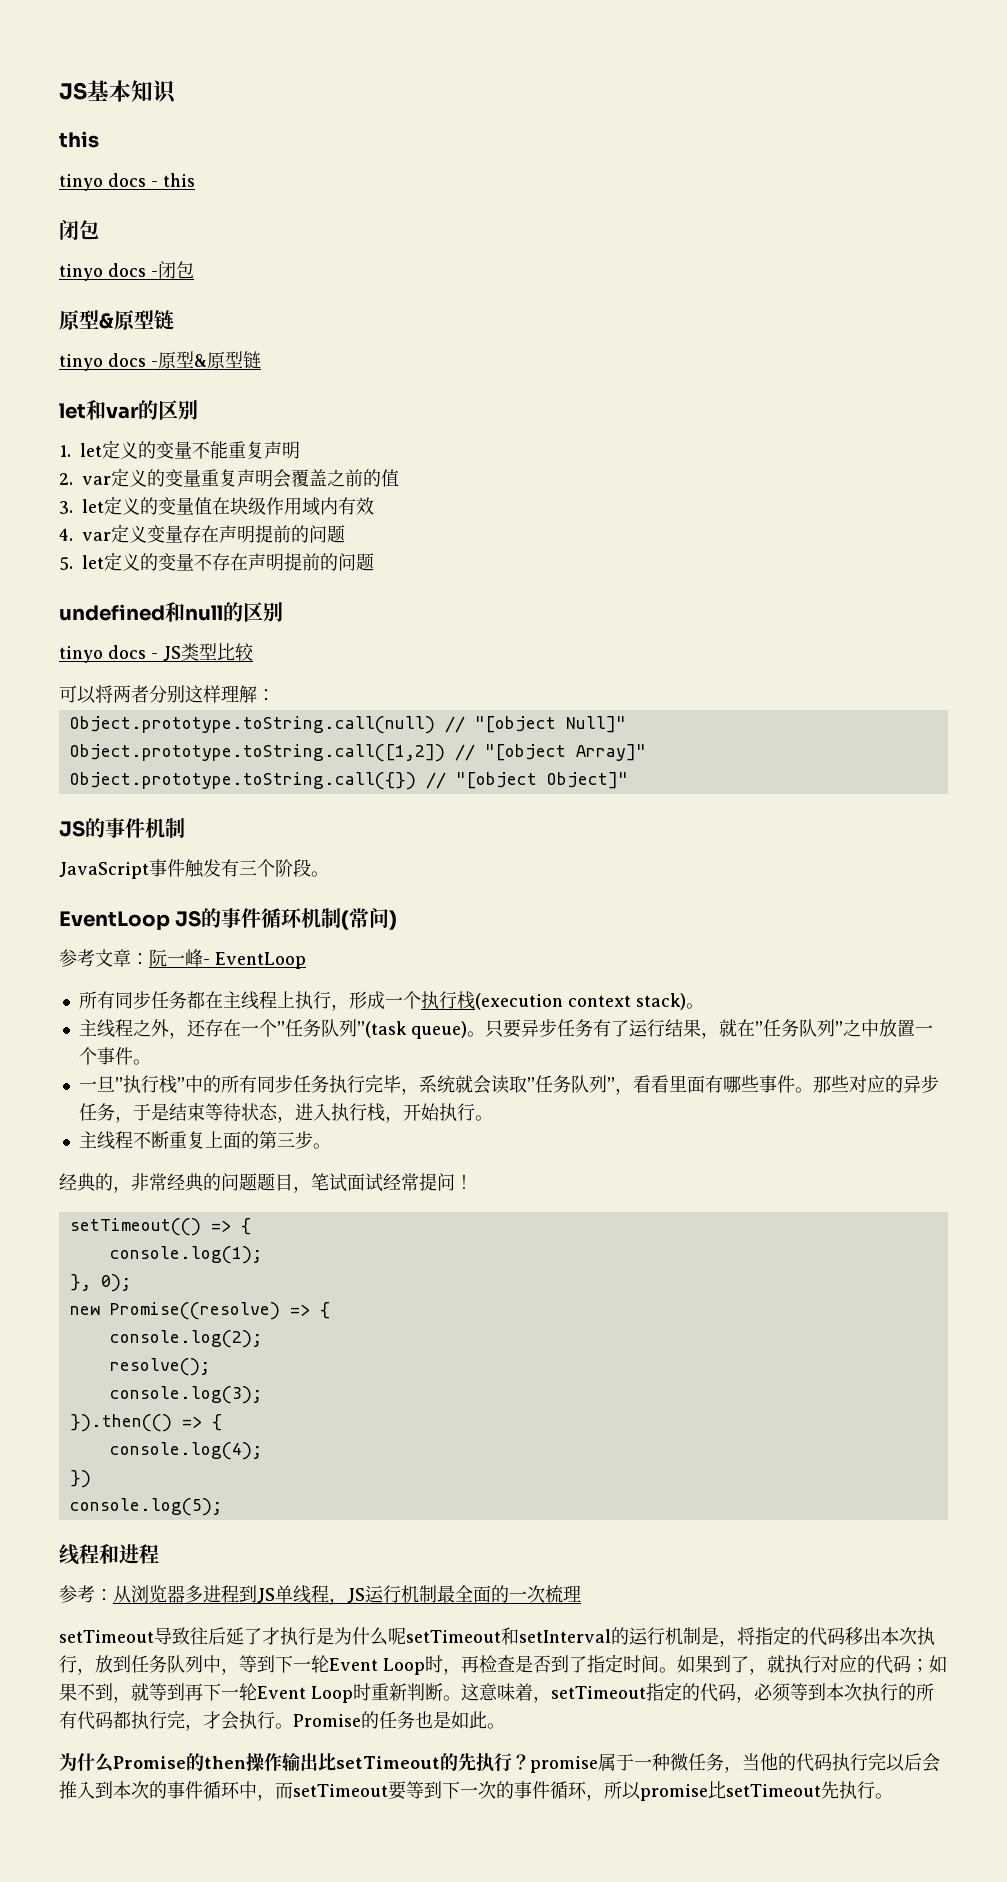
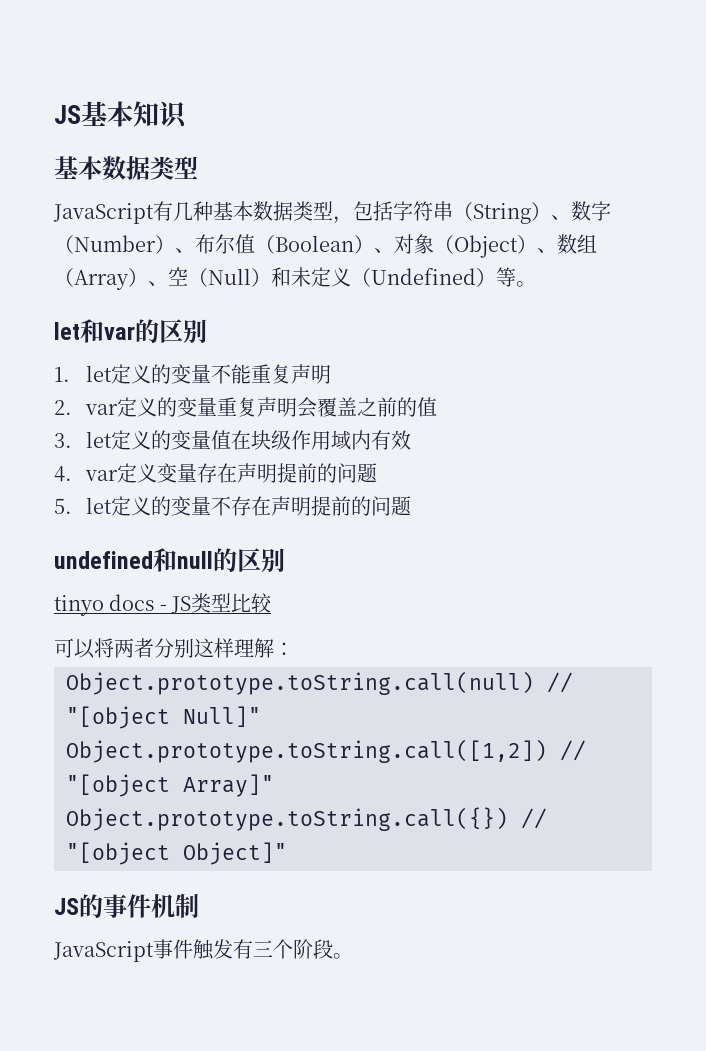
[59,131,99,148] [59,173,195,191] [59,220,99,240] [59,261,194,281] [59,310,174,330] [59,351,261,371] this // tinyo docs - this // 闭包 // tinyo docs -闭包 // 原型&原型链 // tinyo docs -原型&原型链 -> [54,156,198,180] [53,201,611,224] [54,234,597,258] [54,267,536,290] 基本数据类型 // JavaScript有几种基本数据类型，包括字符串（String）、数字（Number）、布尔值（Boolean）、对象（Object）、数组（Array）、空（Null）和未定义（Undefined）等。
[59,908,398,931] [59,949,306,969] [78,991,704,1011] [78,1019,933,1039] [78,1047,151,1065] [78,1074,939,1095] [78,1103,493,1123] [78,1131,331,1150] [59,1173,473,1193] [69,1218,251,1236] [109,1246,262,1264] [69,1274,131,1292] [69,1302,330,1320] [109,1330,262,1348] [109,1358,210,1376] [109,1386,262,1404] [69,1414,222,1432] [109,1442,262,1460] [69,1470,91,1488] [69,1498,222,1516] [59,1544,159,1565] [59,1585,581,1605] [59,1626,935,1647] [59,1654,947,1675] [59,1682,934,1703] [59,1710,505,1731] [59,1752,940,1773] [59,1781,893,1801] // EventLoop JS的事件循环机制(常问) // 参考文章：阮一峰- EventLoop // 所有同步任务都在主线程上执行，形成一个执行栈(execution context stack)。 // 主线程之外，还存在一个”任务队列”(task queue)。只要异步任务有了运行结果，就在”任务队列”之中放置一个事件。 // 一旦”执行栈”中的所有同步任务执行完毕，系统就会读取”任务队列”，看看里面有哪些事件。那些对应的异步任务，于是结束等待状态，进入执行栈，开始执行。 // 主线程不断重复上面的第三步。 // 经典的，非常经典的问题题目，笔试面试经常提问！ // setTimeout(() => { // console.log(1); // }, 0); // new Promise((resolve) => { // console.log(2); // resolve(); // console.log(3); // }).then(() => { // console.log(4); // }) // console.log(5); // 线程和进程 // 参考：从浏览器多进程到JS单线程，JS运行机制最全面的一次梳理 // setTimeout导致往后延了才执行是为什么呢setTimeout和setInterval的运行机制是，将指定的代码移出本次执行，放到任务队列中，等到下一轮Event Loop时，再检查是否到了指定时间。如果到了，就执行对应的代码；如果不到，就等到再下一轮Event Loop时重新判断。这意味着，setTimeout指定的代码，必须等到本次执行的所有代码都执行完，才会执行。Promise的任务也是如此。 // 为什么Promise的then操作输出比setTimeout的先执行？promise属于一种微任务，当他的代码执行完以后会推入到本次的事件循环中，而setTimeout要等到下一次的事件循环，所以promise比setTimeout先执行。 -> (353, 956) none

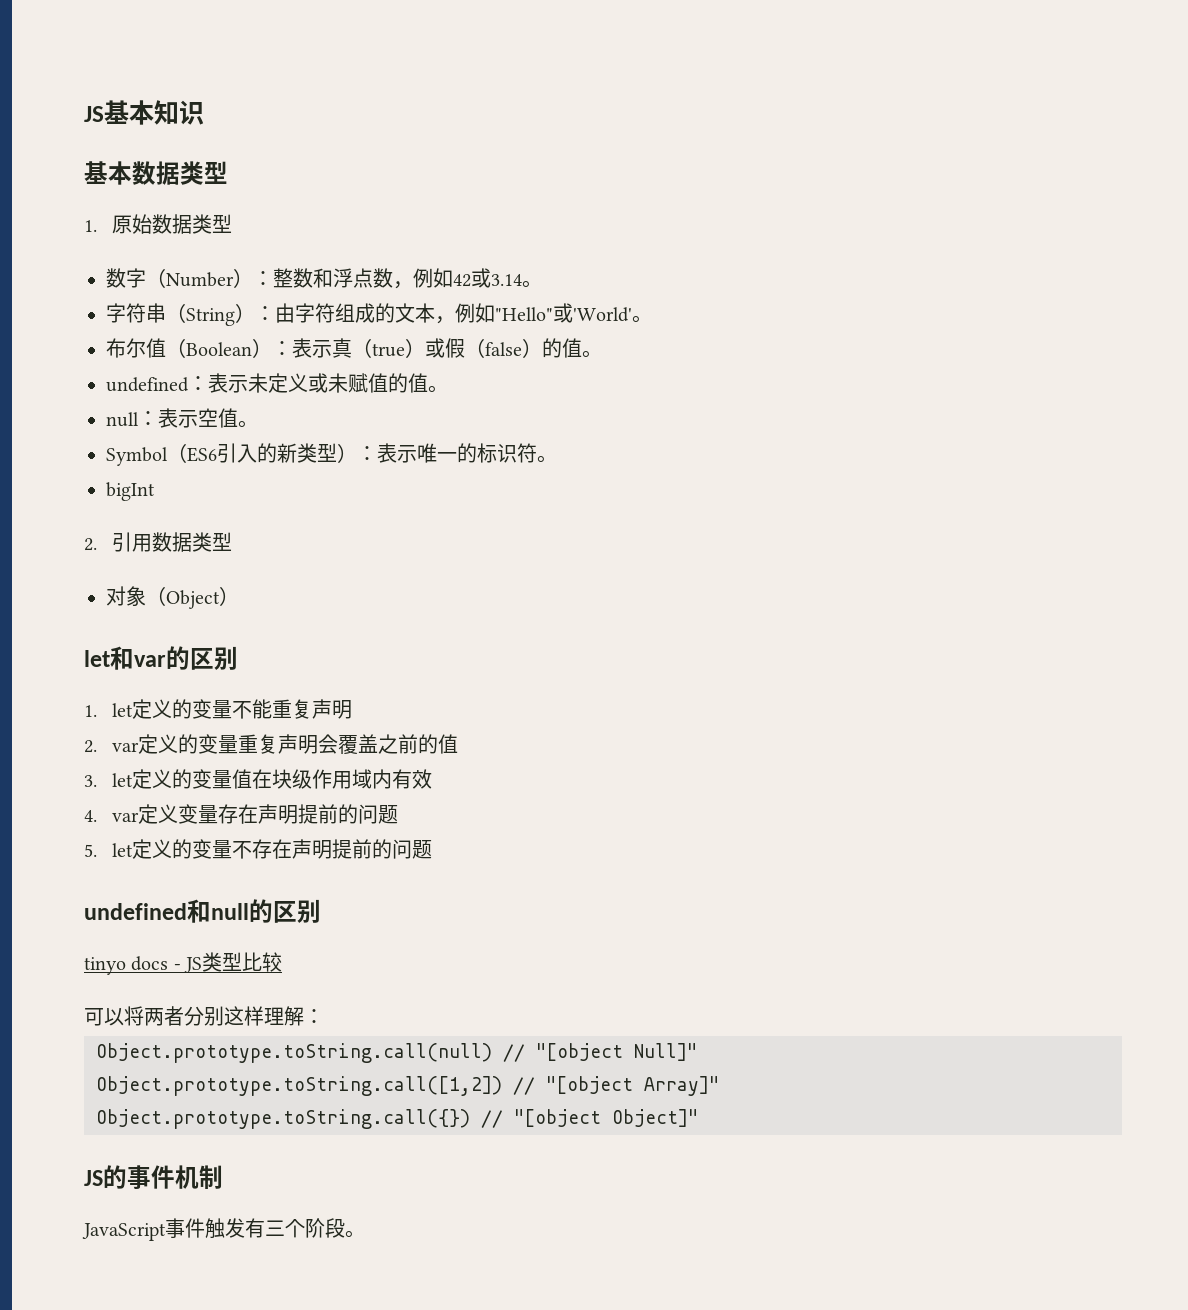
[53,201,611,224] [54,234,597,258] [54,267,536,290] JavaScript有几种基本数据类型，包括字符串（String）、数字（Number）、布尔值（Boolean）、对象（Object）、数组（Array）、空（Null）和未定义（Undefined）等。 -> [84,214,232,234] [106,268,542,289] [106,303,652,326] [106,338,602,358] [106,373,448,393] [106,408,258,428] [106,443,557,466] [106,482,155,501] [84,532,232,552] [106,586,239,609] 1.原始数据类型 // 数字（Number）：整数和浮点数，例如42或3.14。 // 字符串（String）：由字符组成的文本，例如"Hello"或'World'。 // 布尔值（Boolean）：表示真（true）或假（false）的值。 // undefined：表示未定义或未赋值的值。 // null：表示空值。 // Symbol（ES6引入的新类型）：表示唯一的标识符。 // bigInt // 2.引用数据类型 // 对象（Object）

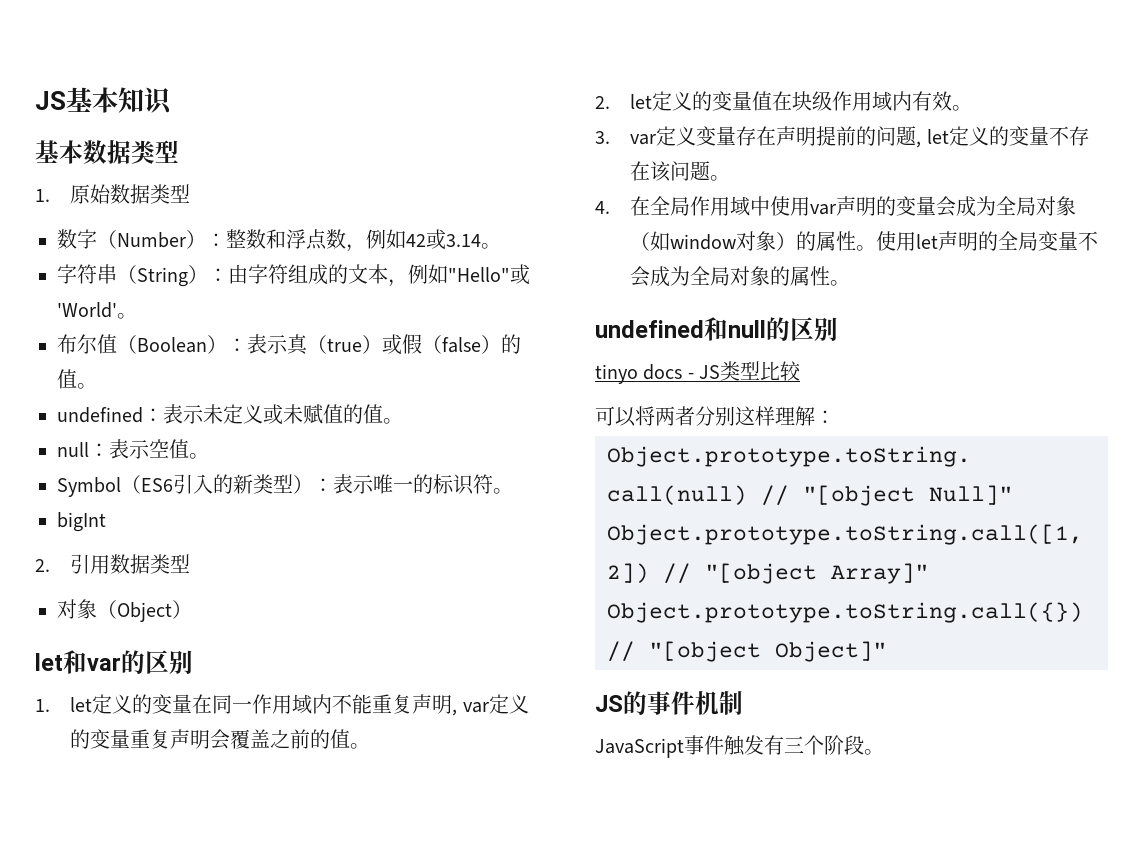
(232, 709) none -> [192,694,333,714] 在同一作用域内
[84,740,97,753] // 2. -> [452,709,458,716] ,
[84,775,97,787] // 3. -> [350,743,371,749] [595,96,610,109] 。 // 2.
[84,810,97,822] // 4. -> [952,105,973,111] [595,131,610,144] 。 // 3.
[84,844,97,857] // 5. -> [916,141,922,148] ,
[291,839,432,859] 声明提前的问题 -> [650,161,731,182] [595,196,1077,217] [630,231,1099,251] [630,266,851,287] 该问题。 // 4.在全局作用域中使用var声明的变量会成为全局对象（如window对象）的属性。使用let声明的全局变量不会成为全局对象的属性。

